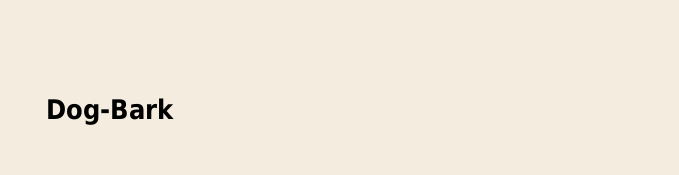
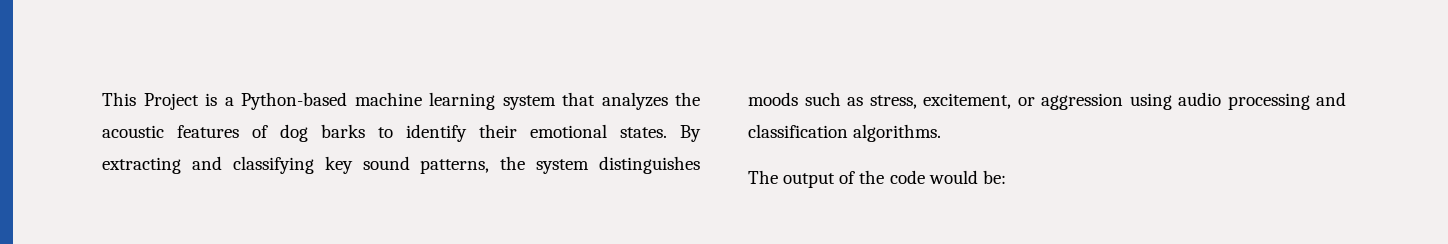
[46,98,174,125] Dog-Bark -> [102,92,700,110] [102,124,701,142] [102,156,700,174] [748,92,1346,110] [748,124,942,142] [748,170,1006,188] This Project is a Python-based machine learning system that analyzes the acoustic features of dog barks to identify their emotional states. By extracting and classifying key sound patterns, the system distinguishes moods such as stress, excitement, or aggression using audio processing and classification algorithms. // The output of the code would be:

